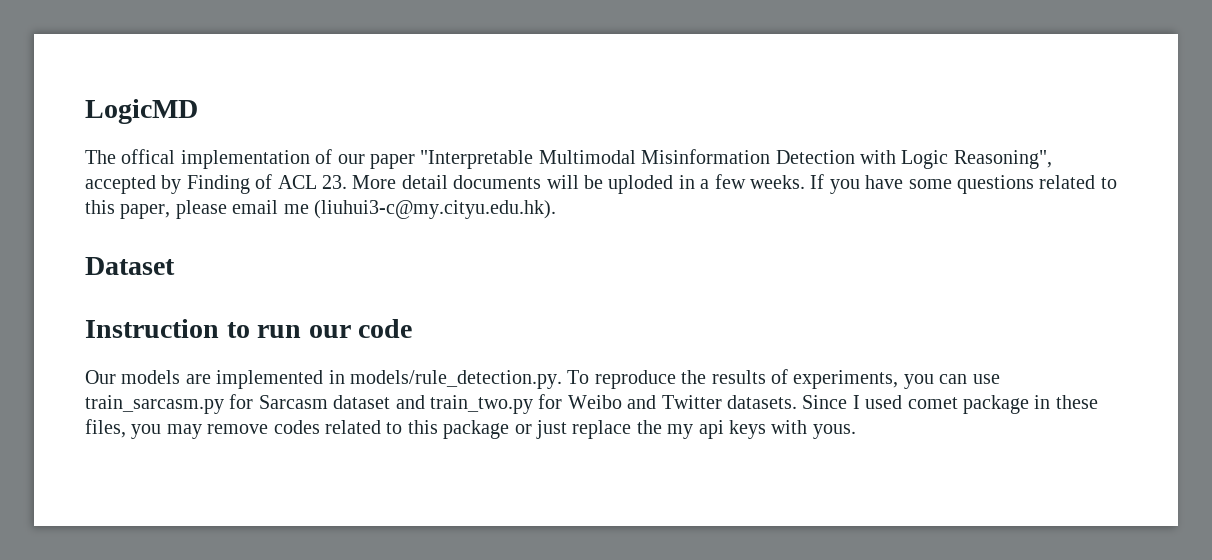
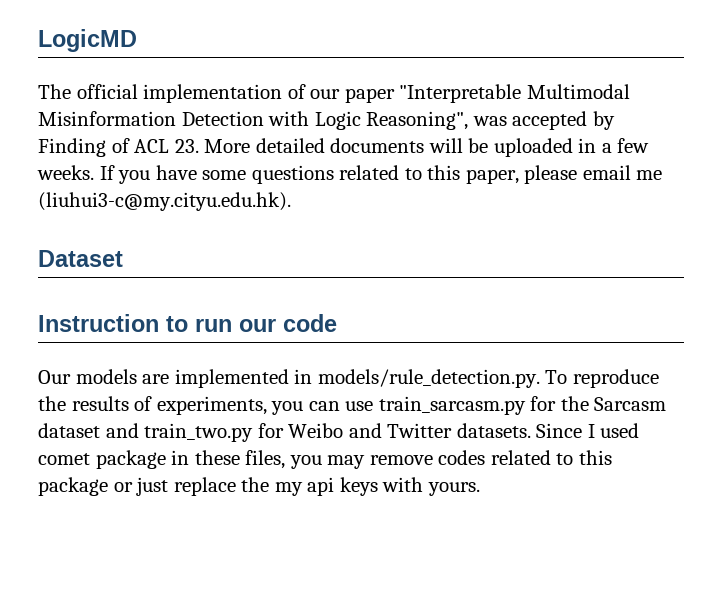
[121,149,176,164] offical -> [76,84,138,99] official
(1052, 159) none -> [472,116,507,126] was
[401,175,448,189] detail -> [255,138,325,153] detailed
[608,175,674,194] uploded -> [493,138,573,157] uploaded
(254, 401) none -> [560,396,589,411] the
[812,424,856,439] yous. -> [427,482,480,496] yours.

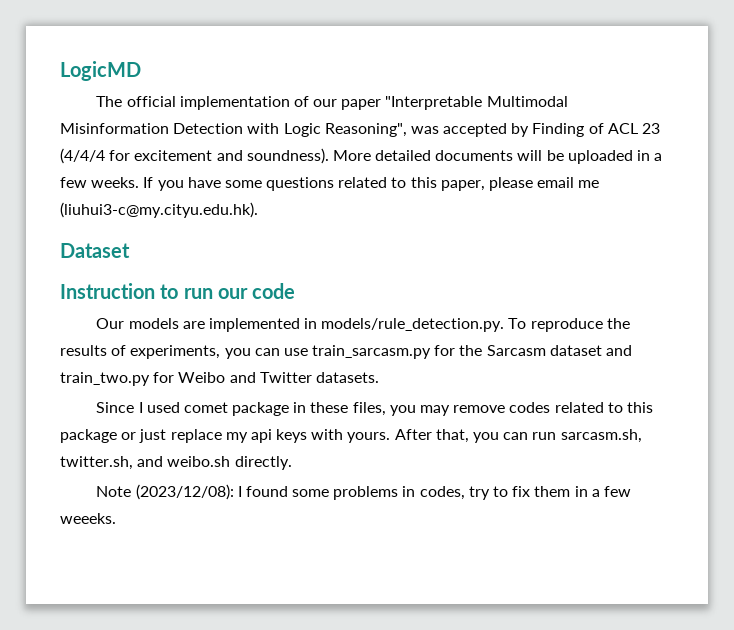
[174,139,199,153] 23. -> [642,123,661,134] [60,148,329,164] 23 (4/4/4 for excitement and soundness).
(531, 430) none -> (379, 377) //
[241,477,270,492] the -> (222, 436) none
(480, 489) none -> [394,429,642,443] [60,456,292,470] [96,484,631,500] [60,513,116,524] After that, you can run sarcasm.sh, twitter.sh, and weibo.sh directly. // Note (2023/12/08): I found some problems in codes, try to fix them in a few weeeks.

